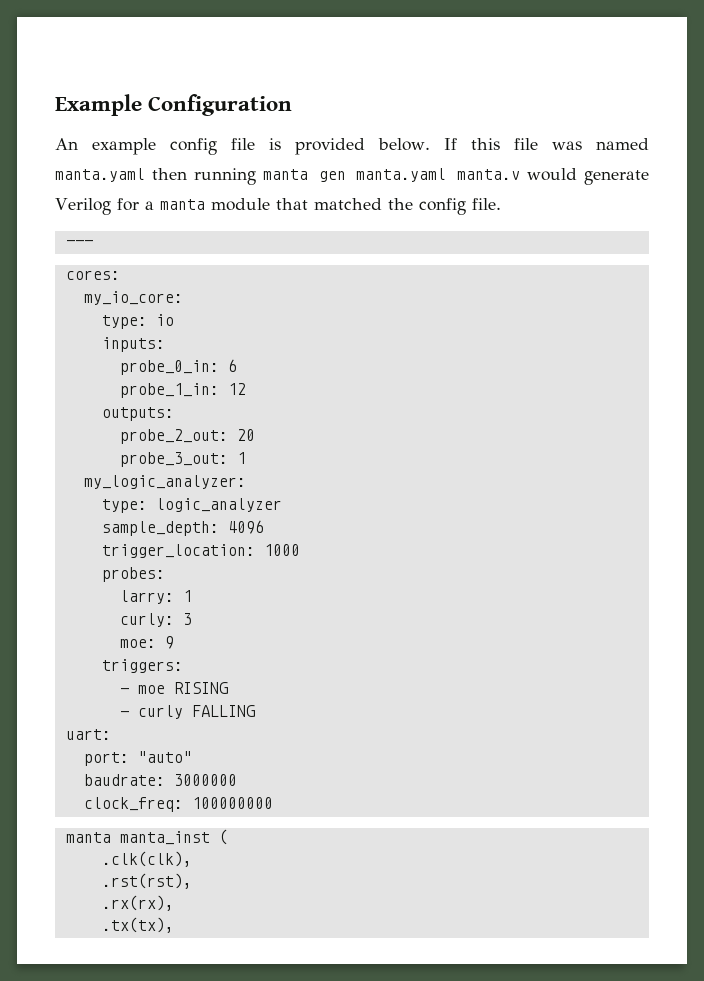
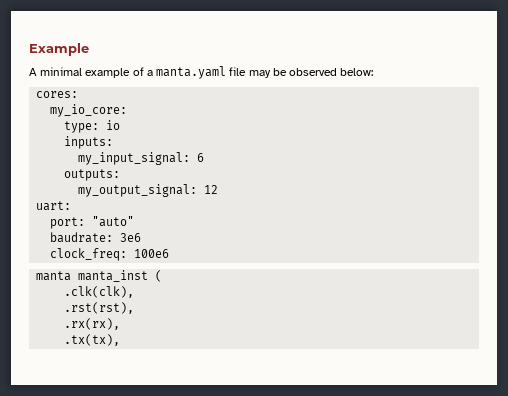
[148,94,293,116] [55,138,649,155] [55,168,649,185] [55,198,501,215] [65,240,93,246] Configuration // An example config file is provided below. If this file was named manta.yaml then running manta gen manta.yaml manta.v would generate Verilog for a manta module that matched the config file. // --- -> [29,66,374,79] // A minimal example of a manta.yaml file may be observed below:
[119,360,219,375] probe_0_in: -> [78,152,191,165] my_input_signal:
[119,383,246,398] // probe_1_in: 12 -> (205, 157) none
[119,429,255,444] [119,452,246,467] [83,475,246,489] [101,498,282,513] [101,520,264,536] [101,544,300,558] [101,567,165,582] [119,590,192,604] [119,613,192,627] [119,636,174,649] [101,659,183,673] [119,682,228,694] [119,705,255,719] probe_2_out: 20 // probe_3_out: 1 // my_logic_analyzer: // type: logic_analyzer // sample_depth: 4096 // trigger_location: 1000 // probes: // larry: 1 // curly: 3 // moe: 9 // triggers: // - moe RISING // - curly FALLING -> [78,184,219,197] my_output_signal: 12
[173,774,237,786] 3000000 -> [120,233,142,242] 3e6
[191,797,273,809] 100000000 -> [134,249,170,258] 100e6

